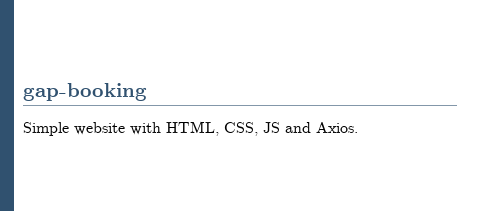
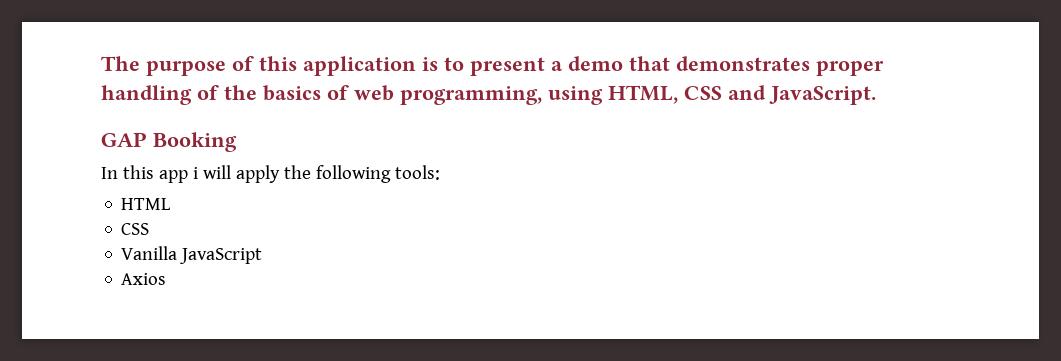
[23,83,147,101] [23,121,358,136] gap-booking // Simple website with HTML, CSS, JS and Axios. -> [101,56,884,76] [101,85,876,105] [101,132,237,152] [101,165,440,183] [121,198,171,210] [121,223,150,235] [121,246,263,264] [121,273,167,285] The purpose of this application is to present a demo that demonstrates proper handling of the basics of web programming, using HTML, CSS and JavaScript. // GAP Booking // In this app i will apply the following tools: // HTML // CSS // Vanilla JavaScript // Axios

